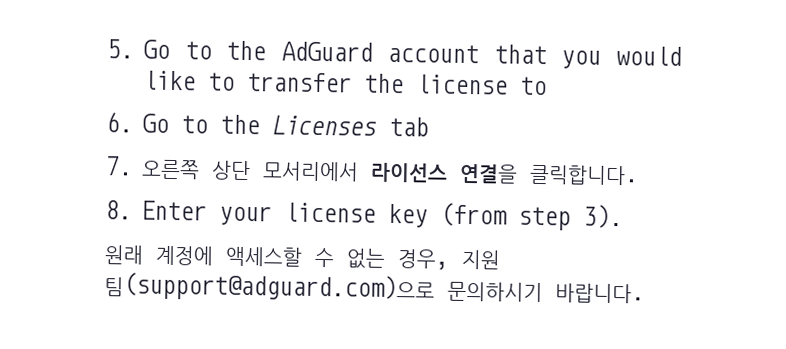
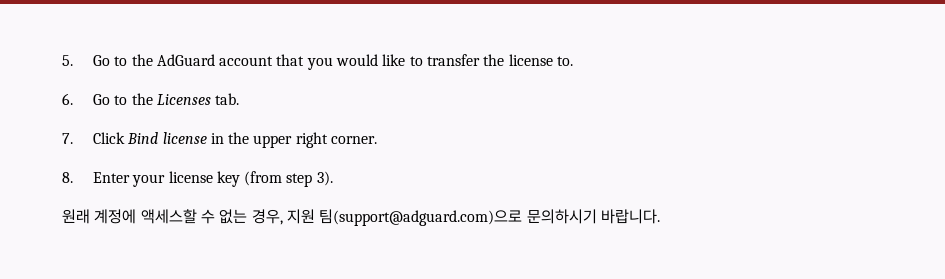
[520,76,547,96] to -> [557,56,574,66] to.
[389,116,429,137] tab -> [215,93,240,105] tab.
[141,159,639,186] 오른쪽 상단 모서리에서 라이선스 연결을 클릭합니다. -> [92,132,378,148] Click Bind license in the upper right corner.

